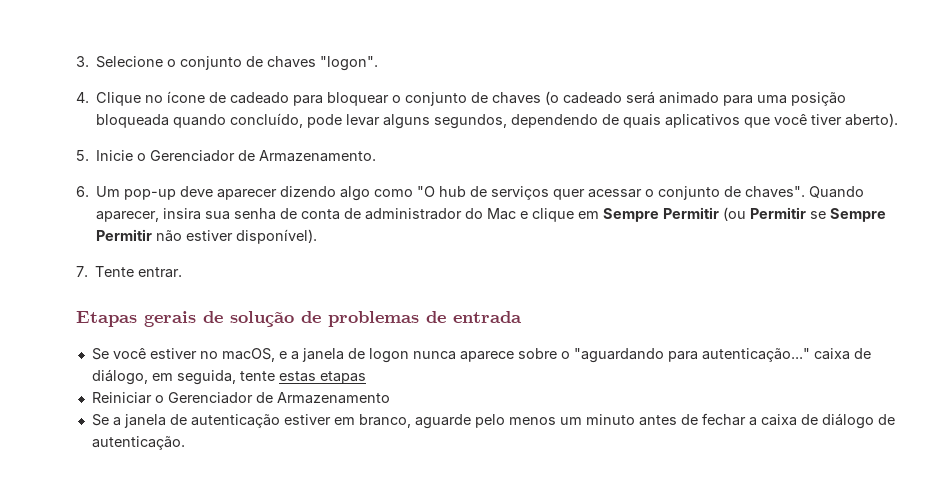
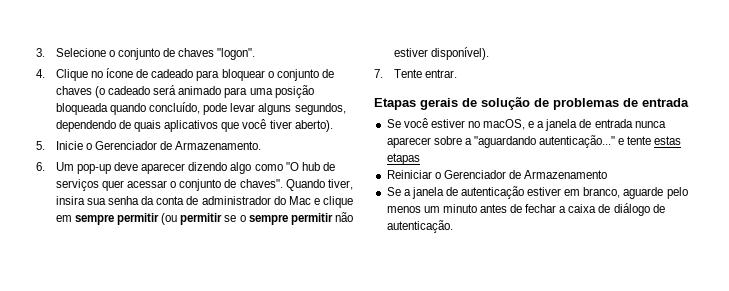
[96,211,160,222] aparecer, -> [327,179,353,190] tiver,
[280,208,298,219] de -> [141,196,155,205] da
[603,207,887,222] [96,229,153,241] Sempre Permitir (ou Permitir se Sempre Permitir -> [74,213,333,225] sempre permitir (ou permitir se o sempre permitir
[368,348,871,363] [91,369,236,385] logon nunca aparece sobre o "aguardando para autenticação..." caixa de diálogo, em seguida, -> [594,119,666,128] [386,135,625,148] entrada nunca aparecer sobre a "aguardando autenticação..." e

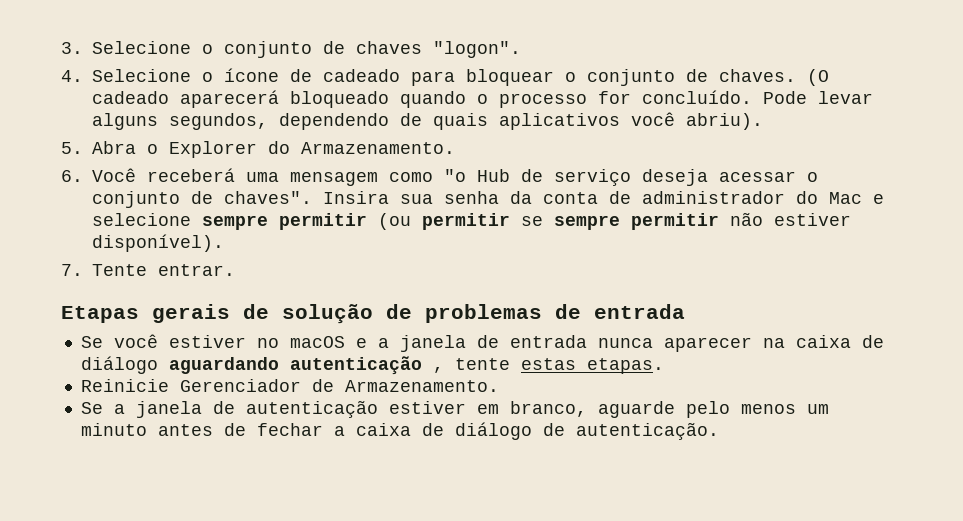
[55,69,103,81] Clique no -> [92,69,213,82] Selecione o
[55,85,314,98] [55,102,228,115] chaves (o cadeado será animado para uma posição bloqueada quando concluído, pode -> [719,69,829,86] [92,90,807,108] chaves. (O cadeado aparecerá bloqueado quando o processo for concluído. Pode
[221,119,333,132] [36,141,262,150] [36,162,335,174] [55,179,124,191] que você tiver aberto). // 5. Inicie o Gerenciador de Armazenamento. // 6. Um pop-up deve aparecer dizendo algo como "O hub de serviços quer -> [631,112,763,130] [61,141,455,158] [61,168,708,186] você abriu). // 5. Abra o Explorer do Armazenamento. // 6. Você receberá uma mensagem como "o Hub de serviço deseja
[285,179,353,191] [55,196,85,205] Quando tiver, insira -> [323,191,389,204] Insira
[322,196,353,208] [55,215,72,222] clique em -> [92,213,191,226] selecione
[239,215,246,222] o -> (543, 221) none
[483,119,526,130] macOS, -> [289,336,345,348] macOS
[433,135,682,148] [386,153,420,165] [386,170,608,179] sobre a "aguardando autenticação..." e tente estas etapas // Reiniciar o Gerenciador de Armazenamento -> [762,335,884,348] [80,356,664,375] [80,379,499,392] na caixa de diálogo aguardando autenticação , tente estas etapas. // Reinicie Gerenciador de Armazenamento.

